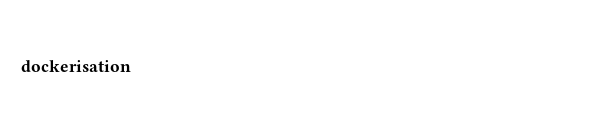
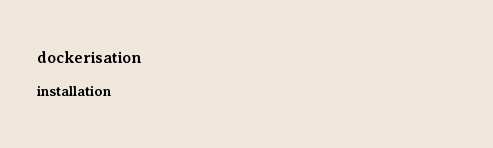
(131, 66) none -> [37,85,111,96] // installation

